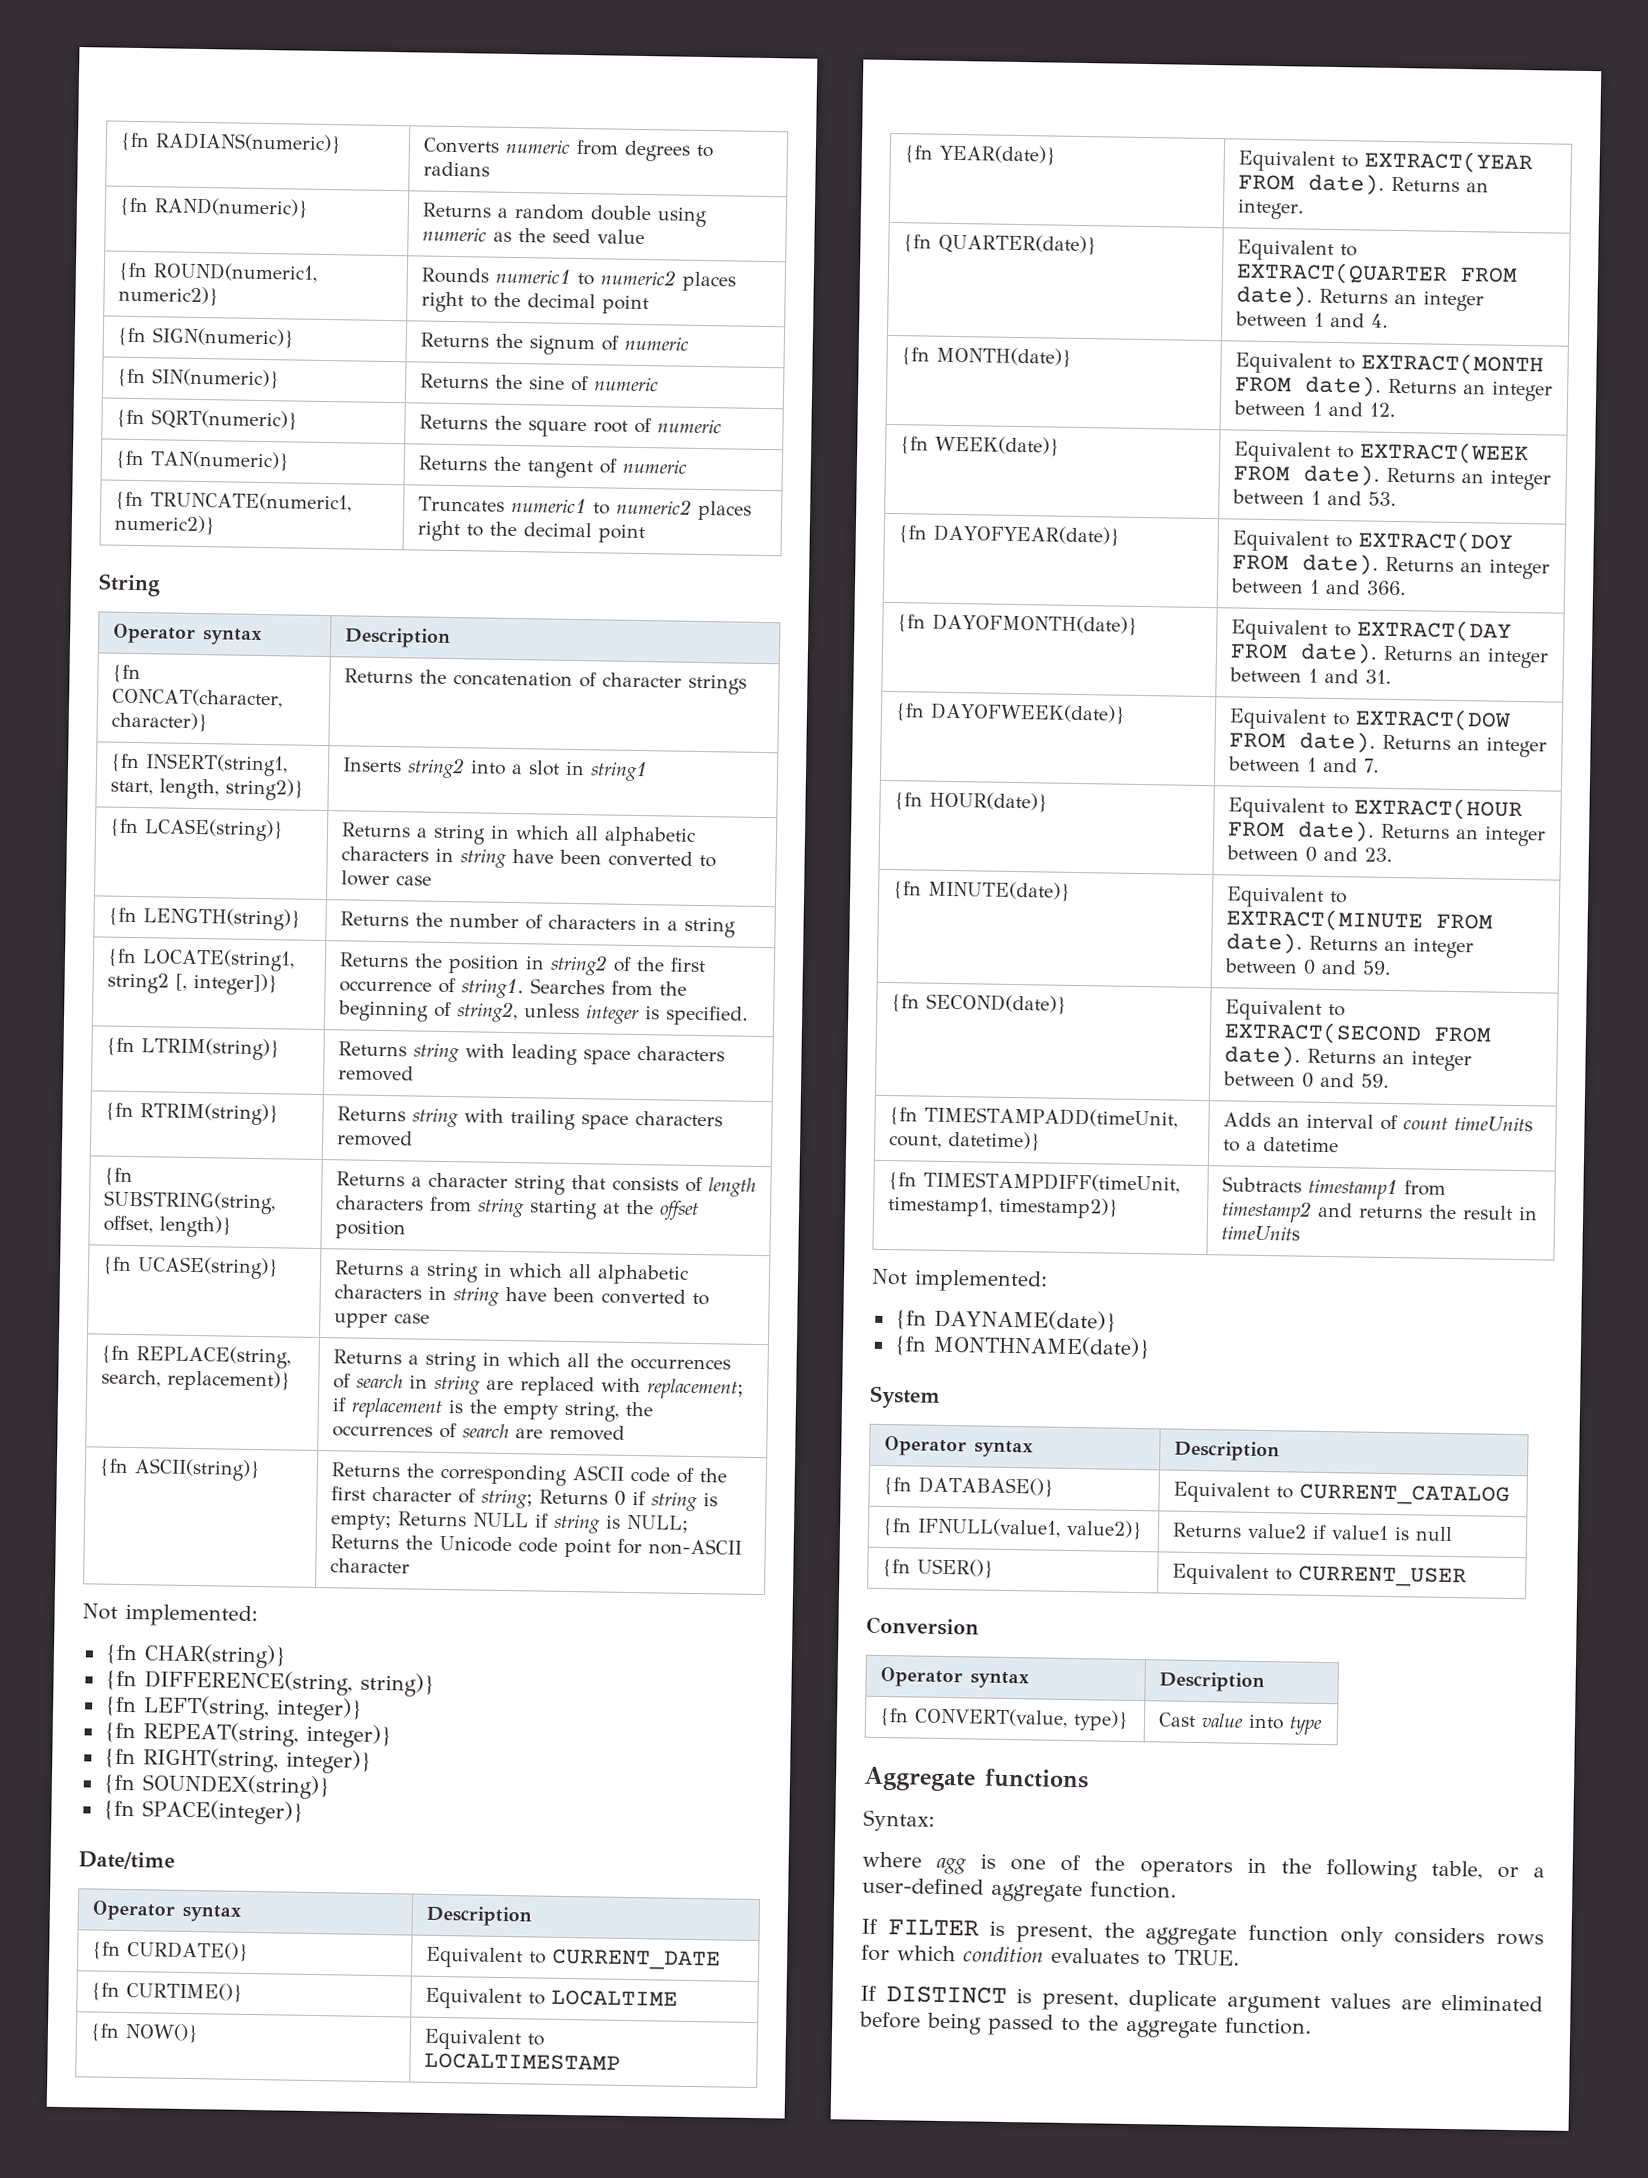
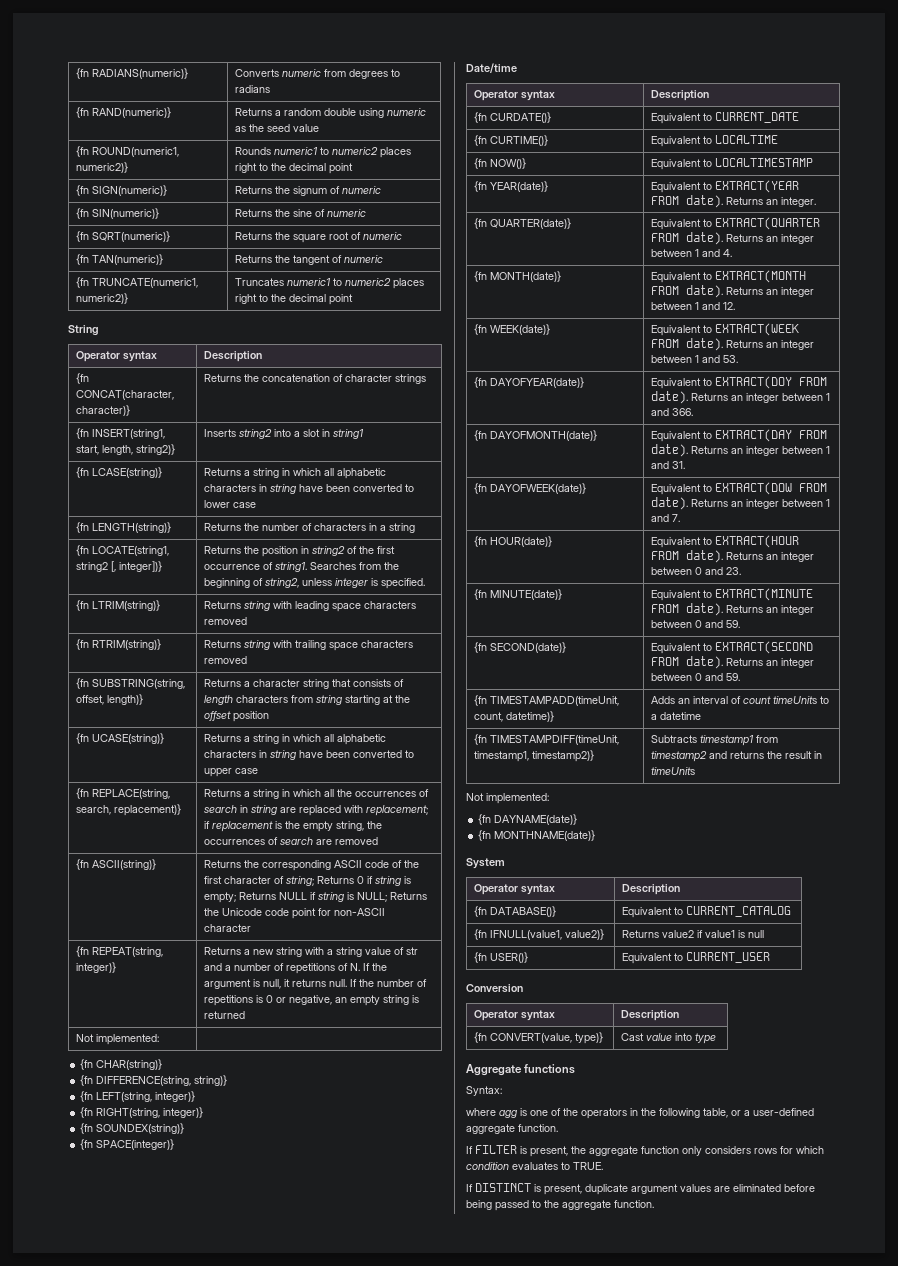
[82,1603,258,1628] // Not implemented: -> [75,946,163,957] [75,962,116,973] [203,947,418,957] [203,963,387,974] [203,979,427,989] [203,995,419,1006] [203,1011,245,1019] [75,1034,159,1045] // {fn REPEAT(string, integer)} | Returns a new string with a string value of str and a number of repetitions of N. If the argument is null, it returns null. If the number of repetitions is 0 or negative, an empty string is returned // Not implemented: |
[103,1721,392,1749] // {fn REPEAT(string, integer)} -> (196, 1096) none

